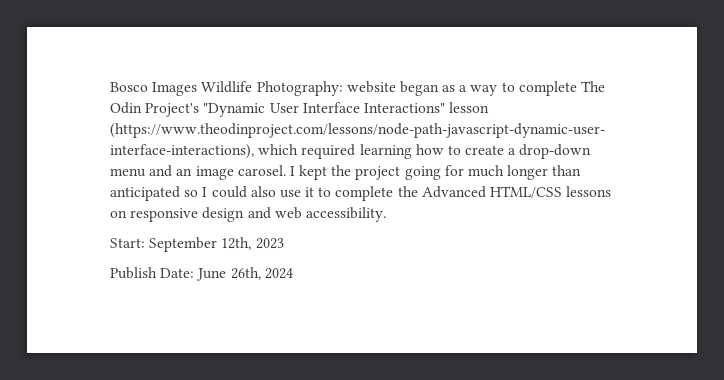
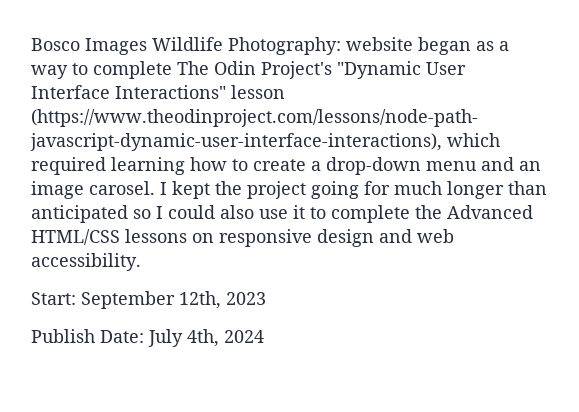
[196,267,261,281] June 26th, -> [148,329,219,347] July 4th,

